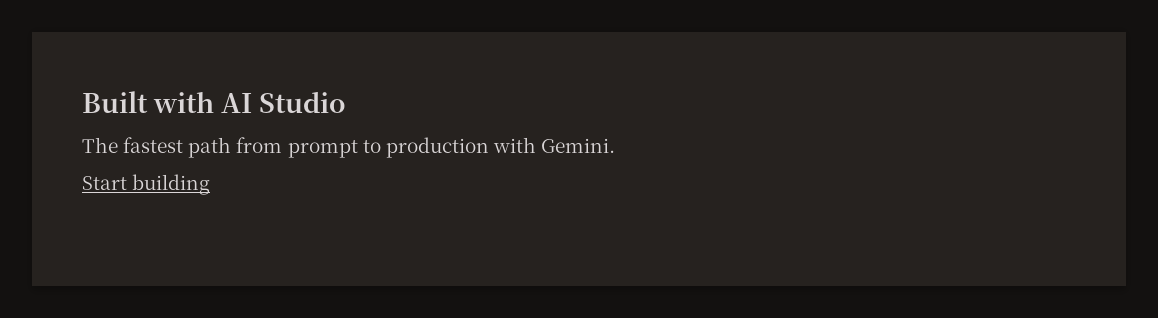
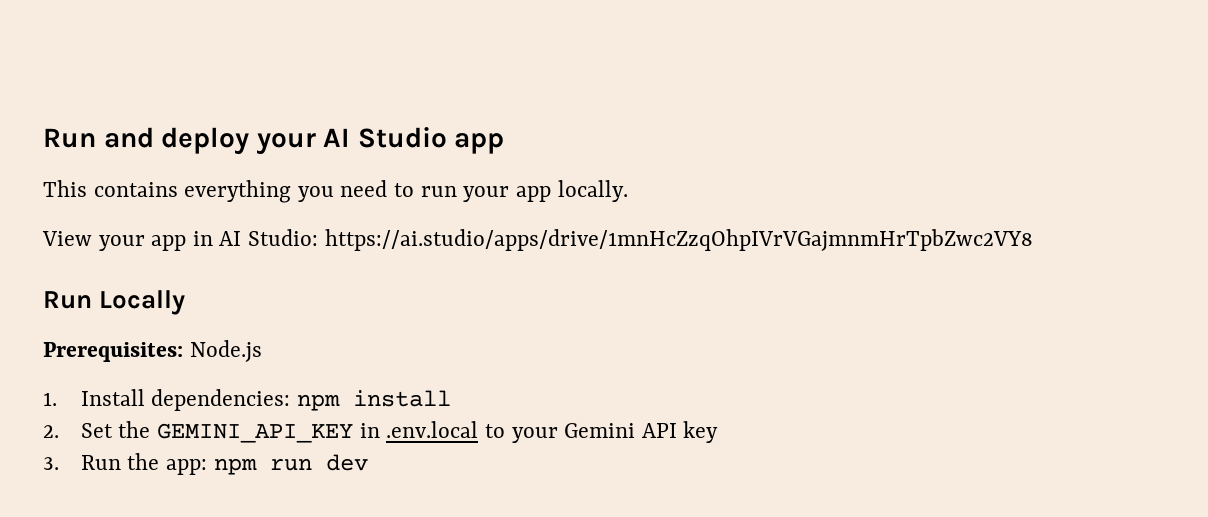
[82,91,347,113] [82,137,616,158] [82,174,211,195] Built with AI Studio // The fastest path from prompt to production with Gemini. // Start building -> [43,127,505,155] [43,180,628,203] [42,229,1033,251] [43,290,186,315] [43,340,262,362] [43,389,452,411] [43,421,719,443] [43,453,368,475] Run and deploy your AI Studio app // This contains everything you need to run your app locally. // View your app in AI Studio: https://ai.studio/apps/drive/1mnHcZzqOhpIVrVGajmnmHrTpbZwc2VY8 // Run Locally // Prerequisites: Node.js // 1. Install dependencies: npm install // 2. Set the GEMINI_API_KEY in .env.local to your Gemini API key // 3. Run the app: npm run dev

